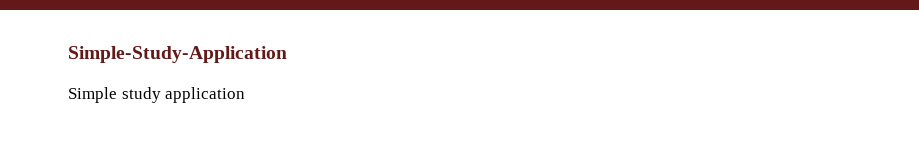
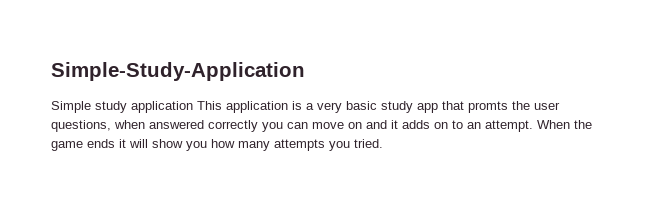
(246, 95) none -> [197,101,560,113] [51,120,592,132] [51,139,383,151] This application is a very basic study app that promts the user questions, when answered correctly you can move on and it adds on to an attempt. When the game ends it will show you how many attempts you tried.

